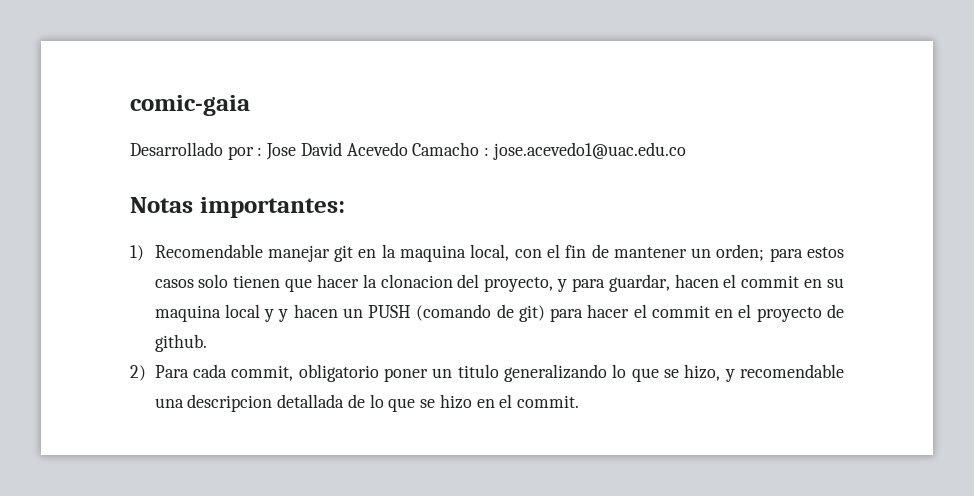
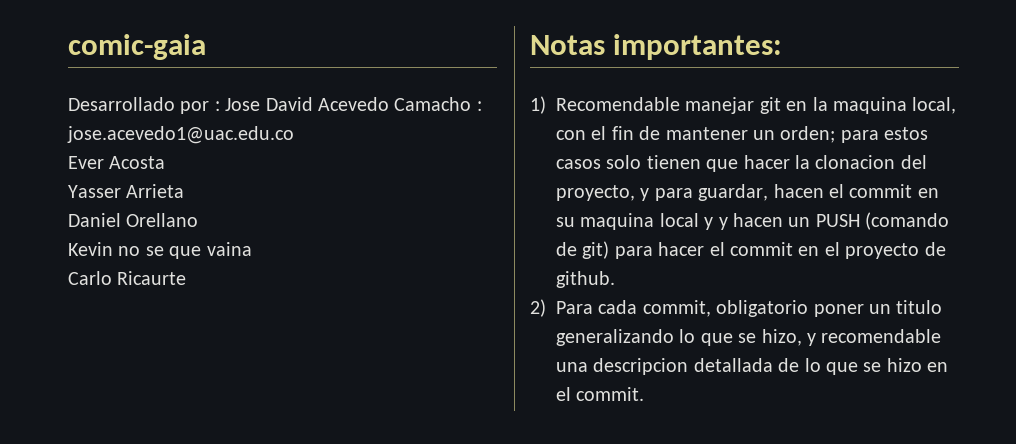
(686, 151) none -> [68,156,166,169] [68,184,185,198] [68,213,199,227] [68,242,252,259] [68,271,187,285] // Ever Acosta // Yasser Arrieta // Daniel Orellano // Kevin no se que vaina // Carlo Ricaurte

